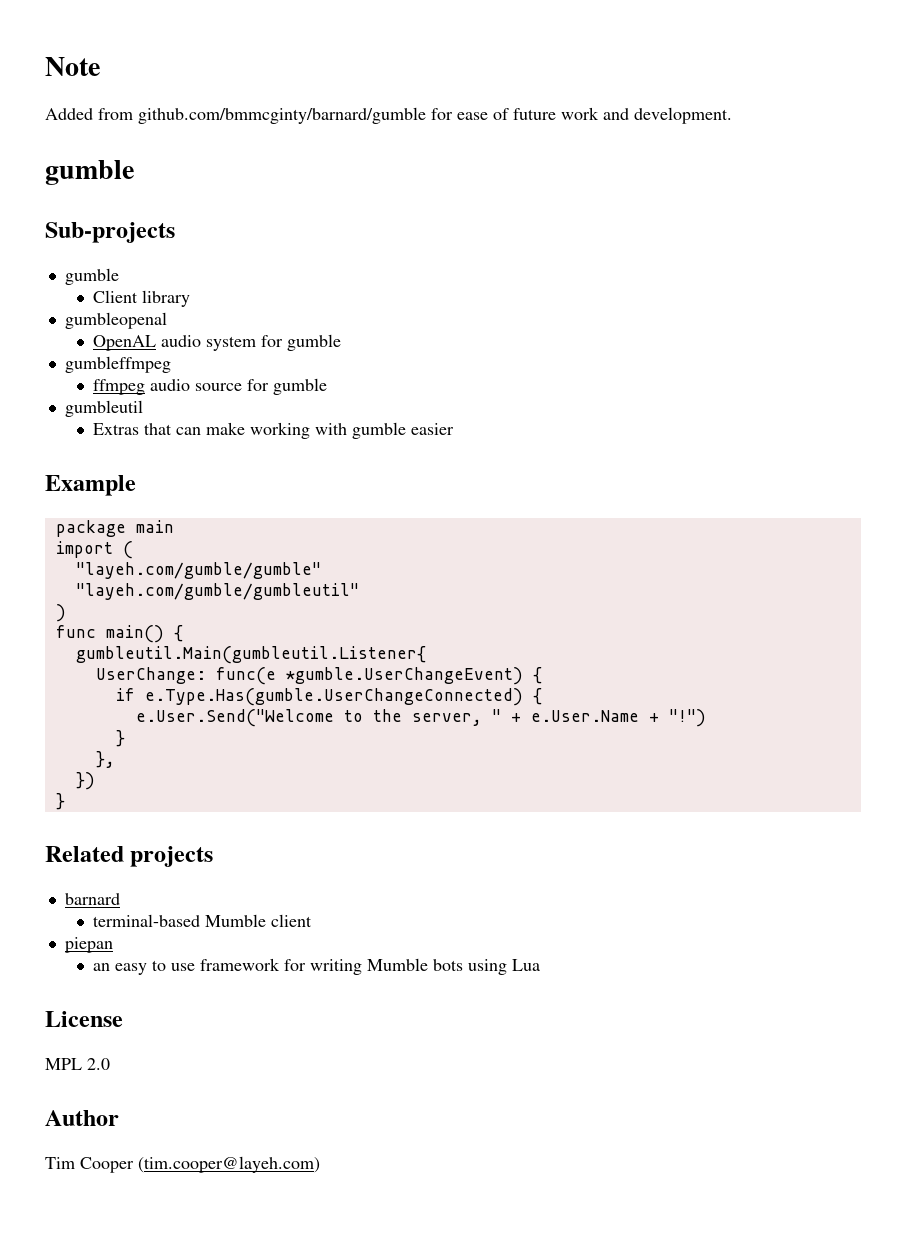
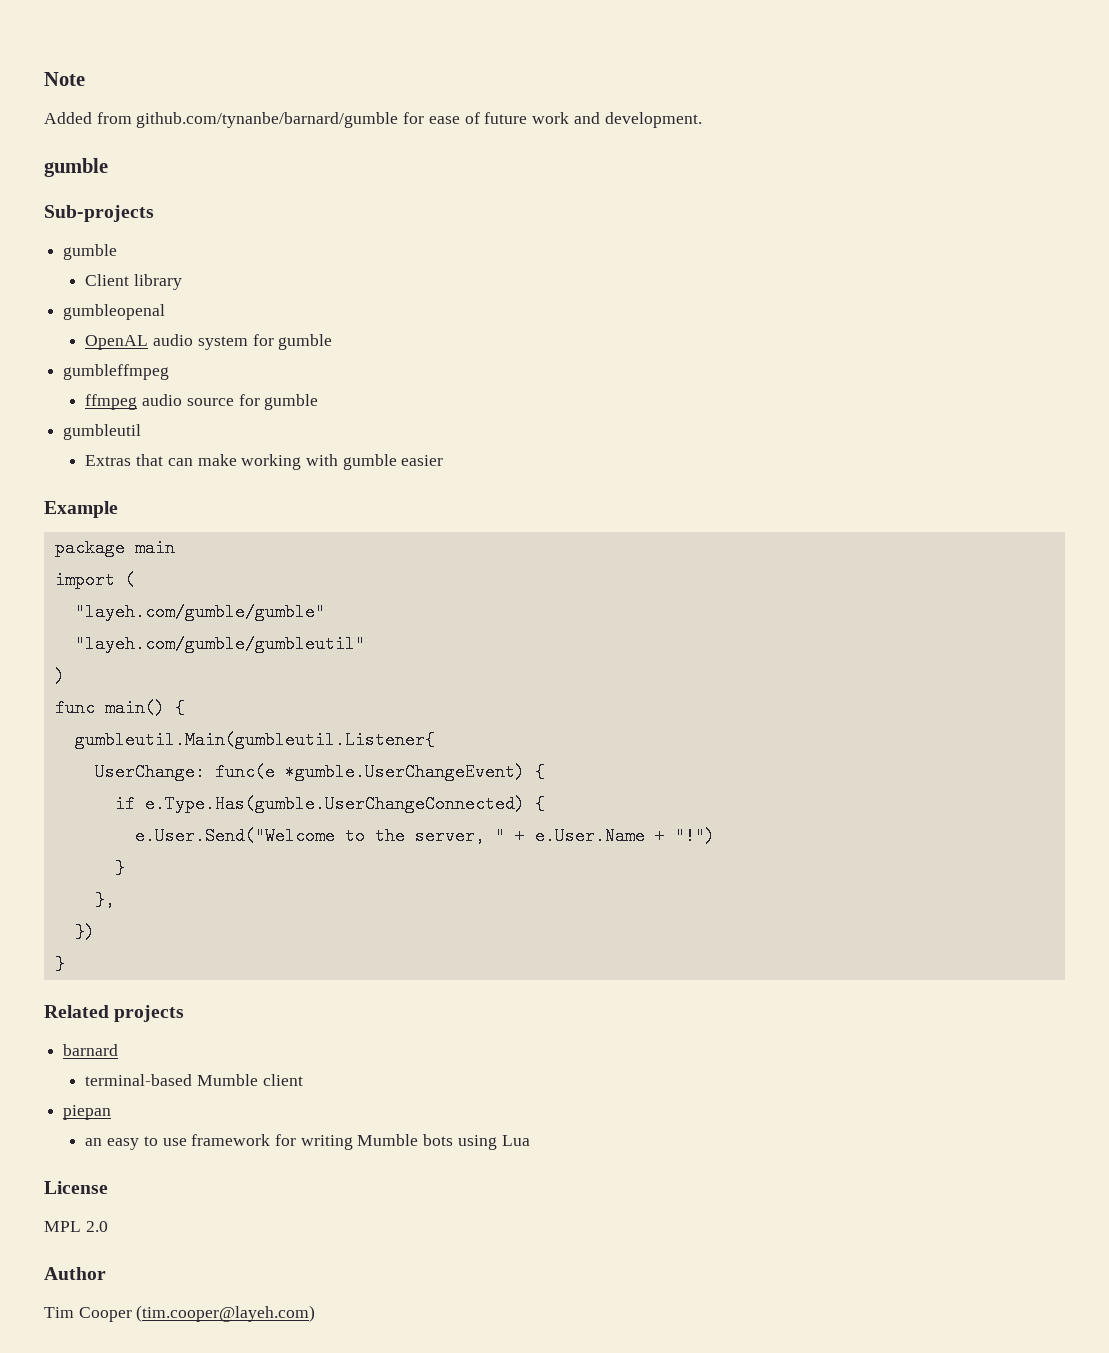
[138,107,426,124] github.com/bmmcginty/barnard/gumble -> [136,112,399,128] github.com/tynanbe/barnard/gumble

